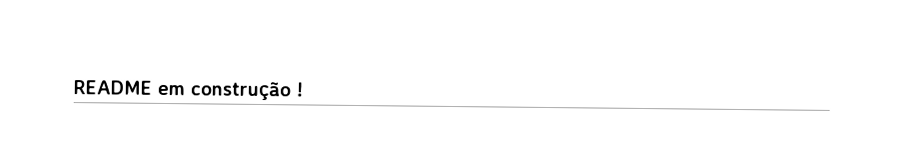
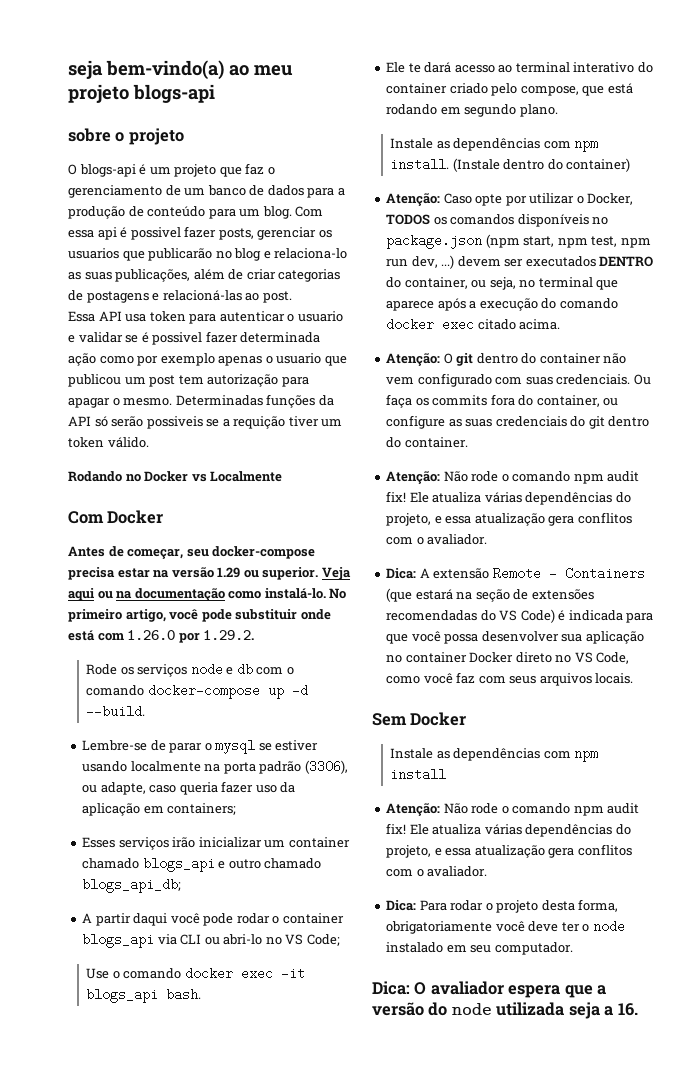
[73,80,303,101] README em construção ! -> [68,60,293,80] [68,84,215,103] [68,128,184,145] [68,163,275,177] [68,185,345,198] [68,206,324,219] [68,226,332,240] [68,248,348,261] [68,269,341,282] [68,290,292,303] [68,311,343,324] [68,331,321,345] [68,353,347,366] [68,374,309,387] [68,394,334,408] [68,416,343,429] [68,437,149,448] [68,471,283,482] [68,510,164,524] [68,546,316,559] [68,567,351,580] [68,588,347,601] [68,609,331,622] [68,630,255,643] [86,663,294,677] [86,684,308,699] [86,705,146,718] [82,740,319,754] [82,760,348,774] [82,781,296,795] [82,803,237,816] [82,837,350,850] [82,857,322,872] [82,878,182,893] [82,913,344,926] [82,933,340,948] [86,967,305,980] [86,988,202,1003] [386,62,653,73] [386,83,633,96] [386,104,558,117] [390,138,599,152] [390,158,631,172] [386,193,634,206] [386,214,609,227] [386,234,651,249] [386,255,654,269] [386,277,619,290] [386,298,618,311] [386,318,561,331] [386,353,627,366] [386,373,651,387] [386,394,619,408] [386,415,650,429] [386,437,468,448] [386,471,640,484] [386,491,631,505] [386,512,632,526] [386,534,488,545] [386,567,645,580] [386,588,594,602] [386,609,654,623] [386,631,644,644] [386,652,630,664] [386,672,634,686] [372,712,467,726] [390,748,599,762] [390,768,447,781] [386,803,640,816] [386,823,631,837] [386,844,632,858] [386,866,488,877] [386,899,619,913] [386,920,625,934] [386,942,573,955] [372,981,607,998] [372,1002,638,1019] seja bem-vindo(a) ao meu projeto blogs-api // sobre o projeto // O blogs-api é um projeto que faz o gerenciamento de um banco de dados para a produção de conteúdo para um blog. Com essa api é possivel fazer posts, gerenciar os usuarios que publicarão no blog e relaciona-lo as suas publicações, além de criar categorias de postagens e relacioná-las ao post. // Essa API usa token para autenticar o usuario e validar se é possivel fazer determinada ação como por exemplo apenas o usuario que publicou um post tem autorização para apagar o mesmo. Determinadas funções da API só serão possiveis se a requição tiver um token válido. // Rodando no Docker vs Localmente // Com Docker // Antes de começar, seu docker-compose precisa estar na versão 1.29 ou superior. Veja aqui ou na documentação como instalá-lo. No primeiro artigo, você pode substituir onde está com 1.26.0 por 1.29.2. // Rode os serviços node e db com o comando docker-compose up -d --build. // Lembre-se de parar o mysql se estiver usando localmente na porta padrão (3306), ou adapte, caso queria fazer uso da aplicação em containers; // Esses serviços irão inicializar um container chamado blogs_api e outro chamado blogs_api_db; // A partir daqui você pode rodar o container blogs_api via CLI ou abri-lo no VS Code; // Use o comando docker exec -it blogs_api bash. // Ele te dará acesso ao terminal interativo do container criado pelo compose, que está rodando em segundo plano. // Instale as dependências com npm install. (Instale dentro do container) // Atenção: Caso opte por utilizar o Docker, TODOS os comandos disponíveis no package.json (npm start, npm test, npm run dev, ...) devem ser executados DENTRO do container, ou seja, no terminal que aparece após a execução do comando docker exec citado acima. // Atenção: O git dentro do container não vem configurado com suas credenciais. Ou faça os commits fora do container, ou configure as suas credenciais do git dentro do container. // Atenção: Não rode o comando npm audit fix! Ele atualiza várias dependências do projeto, e essa atualização gera conflitos com o avaliador. // Dica: A extensão Remote - Containers (que estará na seção de extensões recomendadas do VS Code) é indicada para que você possa desenvolver sua aplicação no container Docker direto no VS Code, como você faz com seus arquivos locais. // Sem Docker // Instale as dependências com npm install // Atenção: Não rode o comando npm audit fix! Ele atualiza várias dependências do projeto, e essa atualização gera conflitos com o avaliador. // Dica: Para rodar o projeto desta forma, obrigatoriamente você deve ter o node instalado em seu computador. // Dica: O avaliador espera que a versão do node utilizada seja a 16.

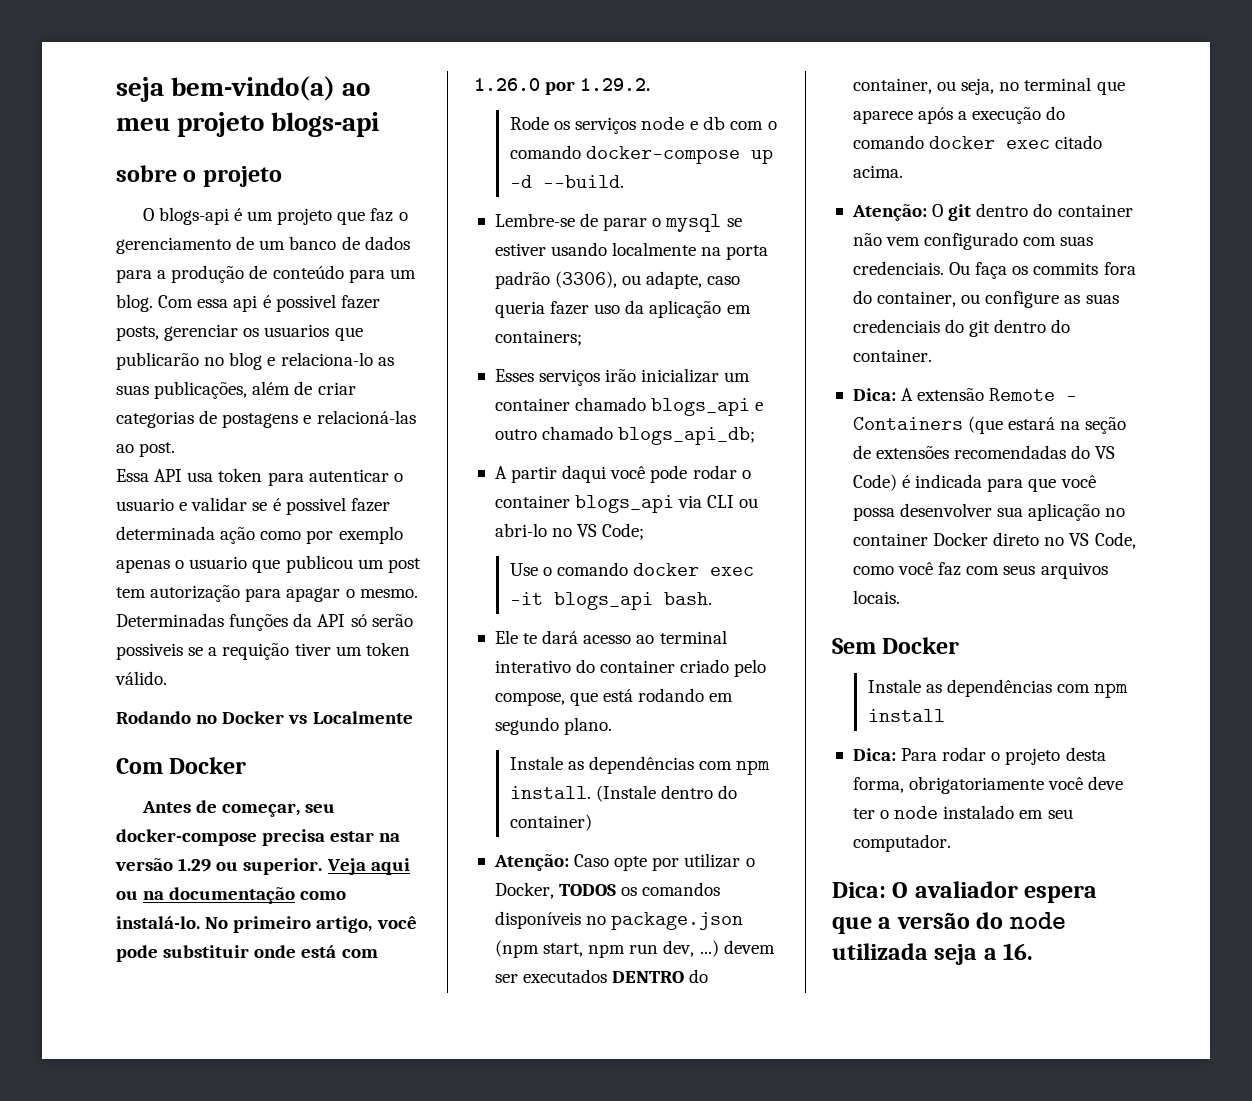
[591,236,651,248] test, npm -> (626, 951) none
[386,471,640,484] [386,491,631,505] [386,512,632,526] [386,534,488,545] // Atenção: Não rode o comando npm audit fix! Ele atualiza várias dependências do projeto, e essa atualização gera conflitos com o avaliador. -> (932, 355) none
[386,803,640,816] [386,823,631,837] [386,844,632,858] [386,866,488,877] // Atenção: Não rode o comando npm audit fix! Ele atualiza várias dependências do projeto, e essa atualização gera conflitos com o avaliador. -> (945, 715) none

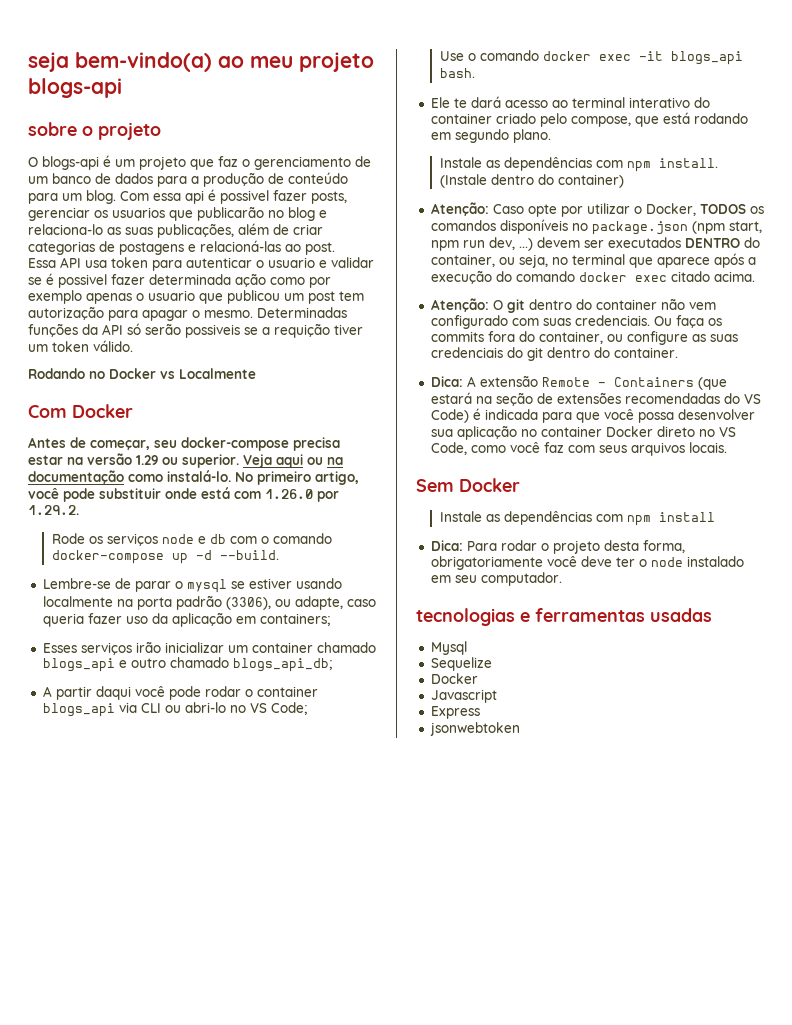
[832,881,1098,903] [832,912,1066,934] [832,943,1034,965] Dica: O avaliador espera que a versão do node utilizada seja a 16. -> [416,608,712,626] [430,641,467,655] [430,657,492,671] [430,673,478,684] [430,689,497,703] [430,706,480,719] [429,722,520,736] tecnologias e ferramentas usadas // Mysql // Sequelize // Docker // Javascript // Express // jsonwebtoken

